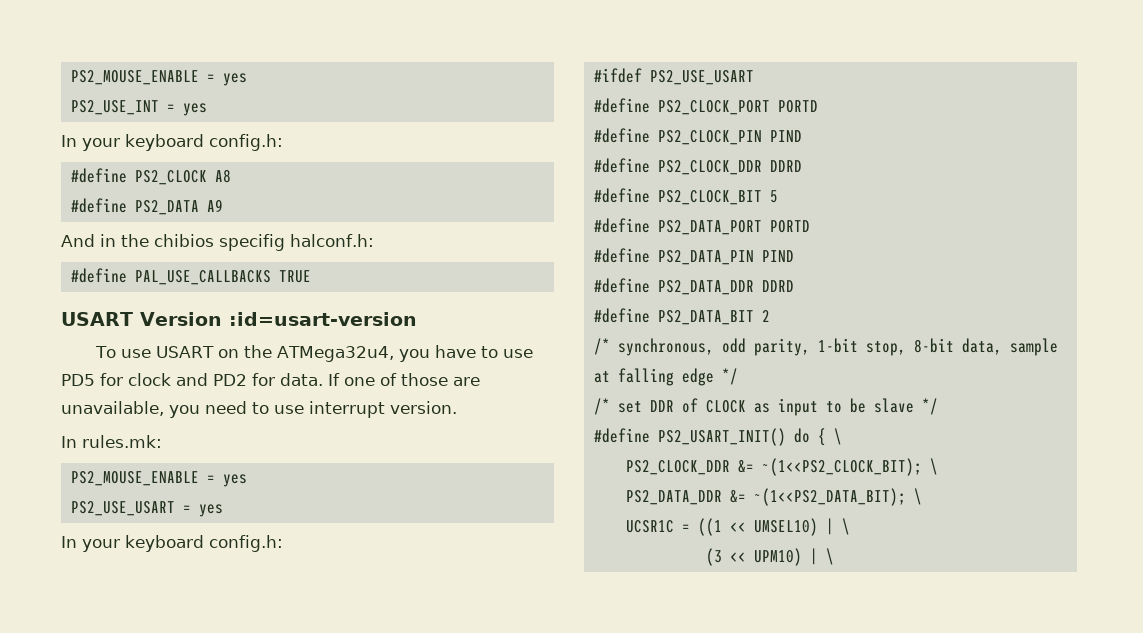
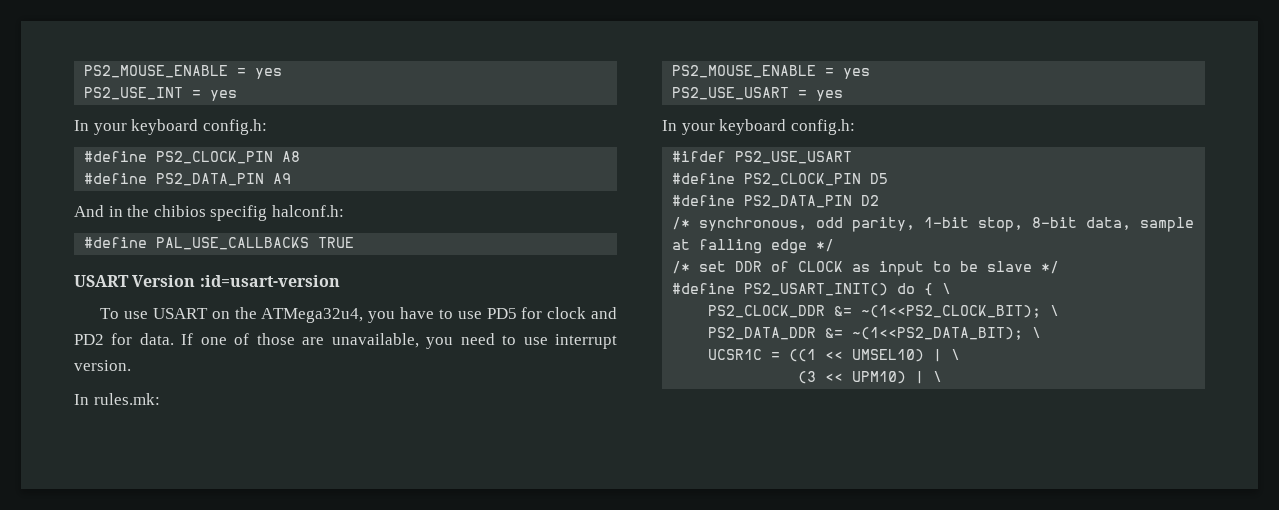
[134,170,207,185] PS2_CLOCK -> [156,151,274,164] PS2_CLOCK_PIN
[134,200,199,215] PS2_DATA -> [156,173,265,186] PS2_DATA_PIN
[593,98,818,115] [593,128,802,145] [593,158,802,175] [593,188,778,205] [593,218,810,235] [593,248,794,265] [593,278,794,295] [593,308,770,325] // #define PS2_CLOCK_PORT PORTD // #define PS2_CLOCK_PIN PIND // #define PS2_CLOCK_DDR DDRD // #define PS2_CLOCK_BIT 5 // #define PS2_DATA_PORT PORTD // #define PS2_DATA_PIN PIND // #define PS2_DATA_DDR DDRD // #define PS2_DATA_BIT 2 -> [672,173,889,186] [672,195,880,208] // #define PS2_CLOCK_PIN D5 // #define PS2_DATA_PIN D2

